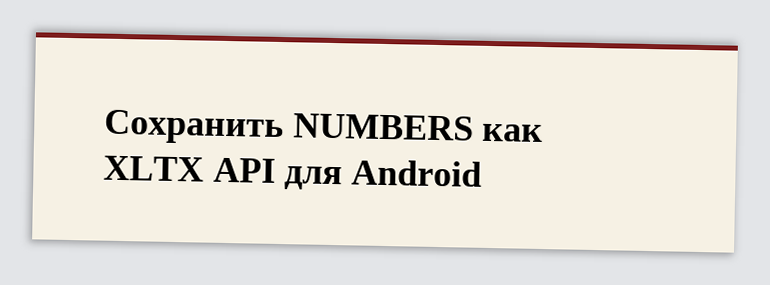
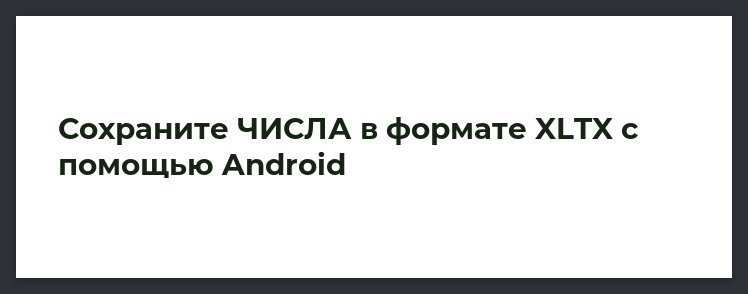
[103,109,544,146] [103,155,343,191] Сохранить NUMBERS как XLTX API для -> [58,117,638,145] [58,159,214,178] Сохраните ЧИСЛА в формате XLTX с помощью

